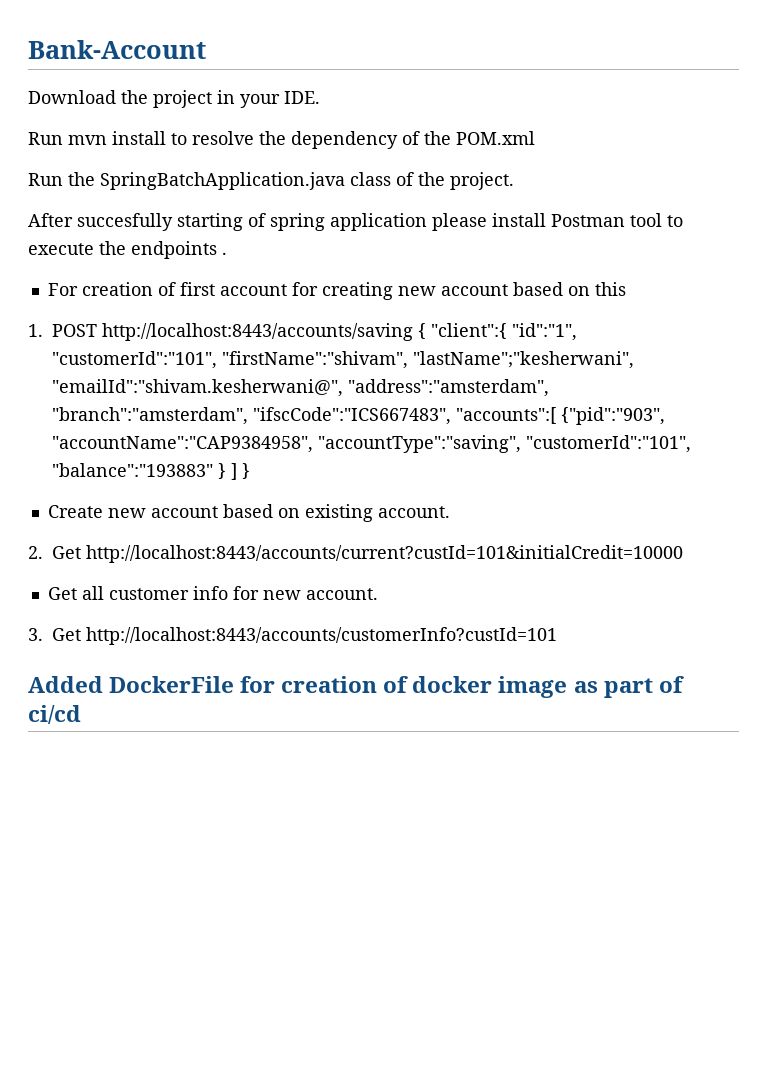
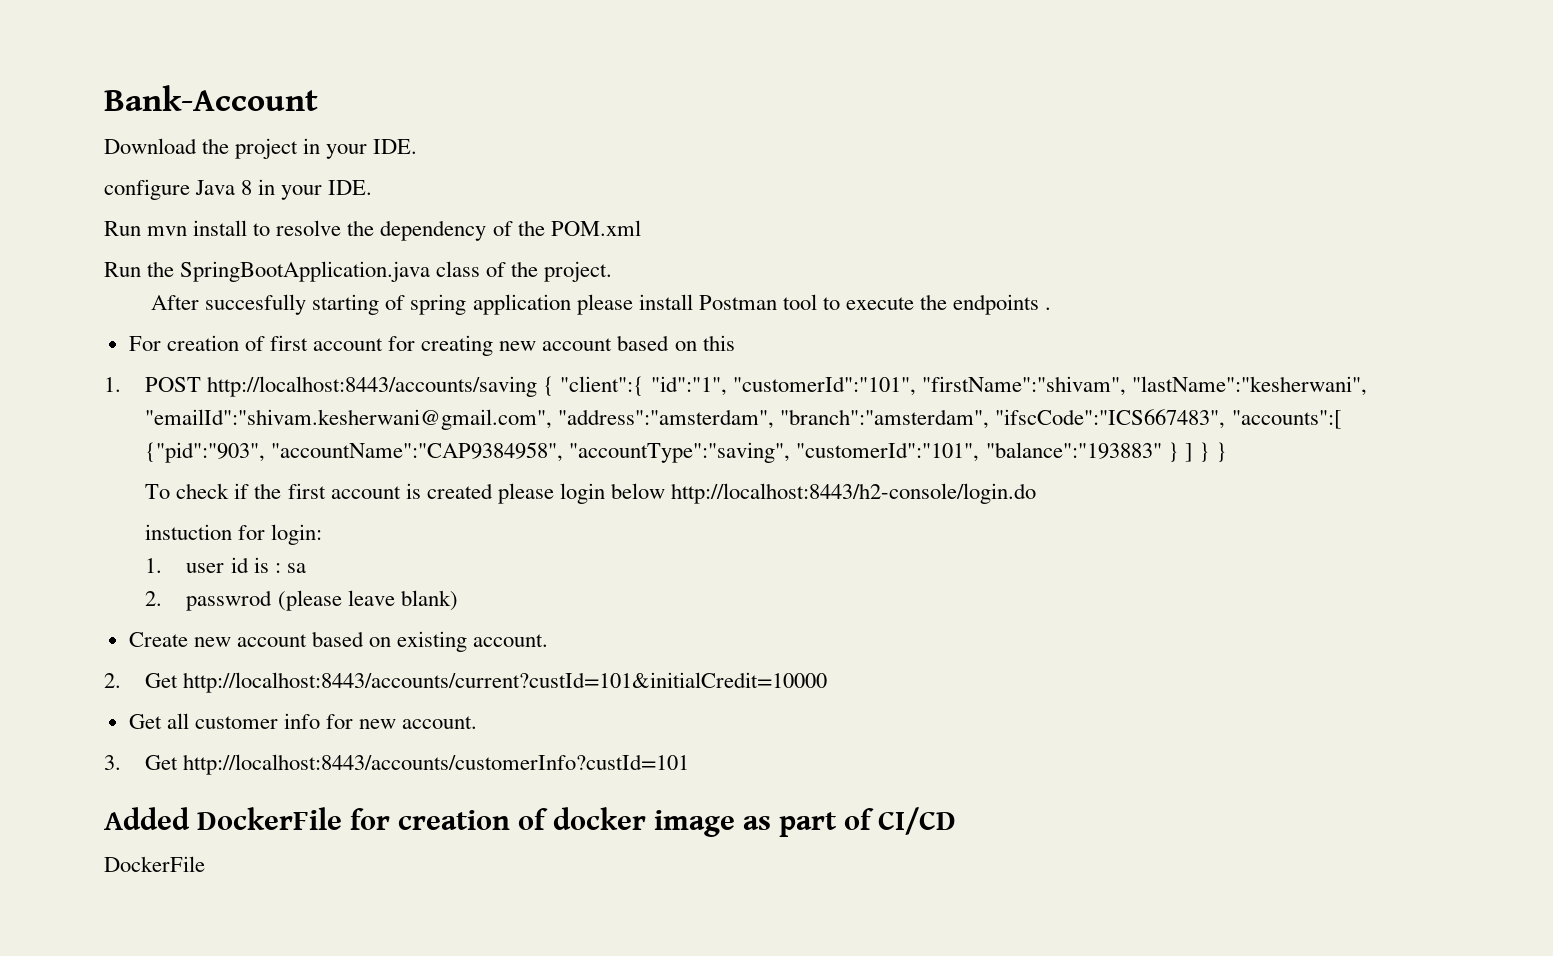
(320, 97) none -> [104,179,373,200] // configure Java 8 in your IDE.
[100,172,345,190] SpringBatchApplication.java -> [180,261,431,282] SpringBootApplication.java
[413,351,634,369] [52,379,343,397] "lastName";"kesherwani", "emailId":"shivam.kesherwani@", -> [1131,376,1367,396] [145,409,553,430] "lastName":"kesherwani", "emailId":"shivam.kesherwani@gmail.com",
(250, 471) none -> [1215,442,1227,462] [145,483,1037,504] [145,524,323,545] [145,557,306,573] [145,590,458,611] } // To check if the first account is created please login below http://localhost:8443/h2-console/login.do // instuction for login: // 1. user id is : sa // 2. passwrod (please leave blank)
[28,705,81,724] ci/cd -> [878,807,957,835] [104,856,205,872] CI/CD // DockerFile

